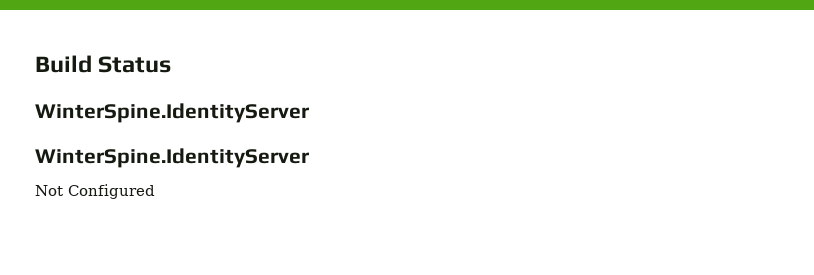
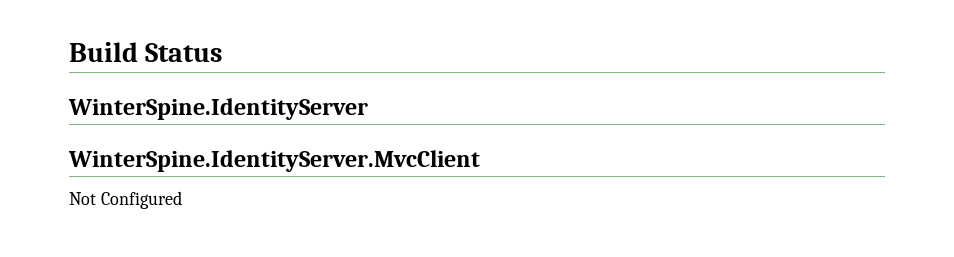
[35,148,309,168] WinterSpine.IdentityServer -> [68,150,480,172] WinterSpine.IdentityServer.MvcClient

